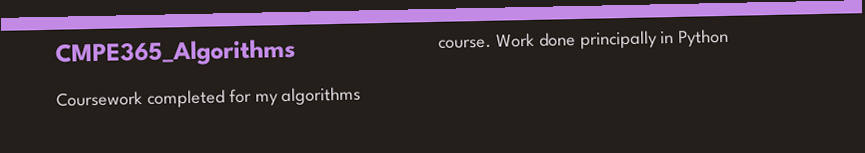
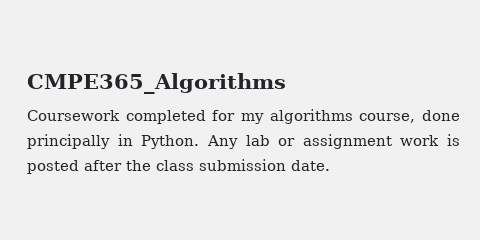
[438,32,535,49] course. Work -> [359,113,416,123] course,
[678,28,730,47] Python -> [141,134,460,149] [27,159,330,174] Python. Any lab or assignment work is posted after the class submission date.

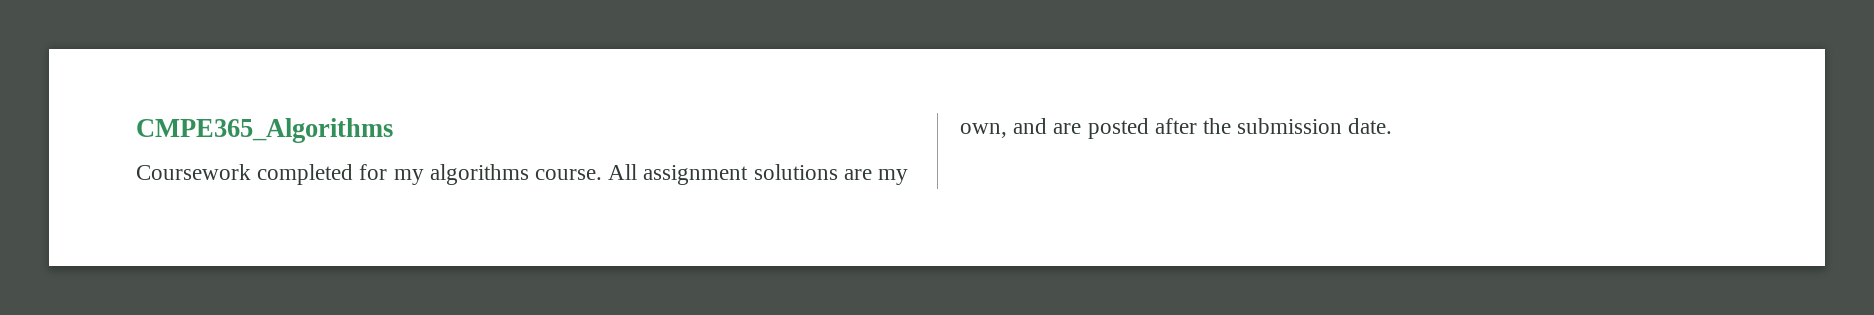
[359,110,460,123] [27,134,460,149] course, done principally in Python. Any lab or assignment work is -> [535,164,909,185] [960,118,1082,138] course. All assignment solutions are my own, and are
[156,160,194,171] class -> (1232, 126) none

